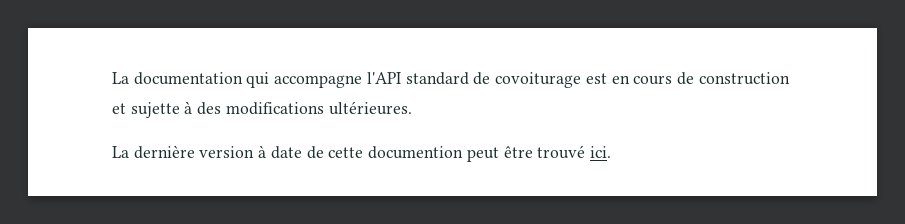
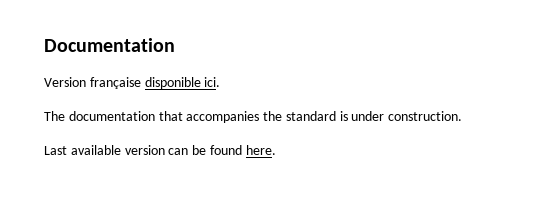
[112,72,790,88] [112,101,412,118] [112,145,611,162] La documentation qui accompagne l'API standard de covoiturage est en cours de construction et sujette à des modifications ultérieures. // La dernière version à date de cette documention peut être trouvé ici. -> [44,38,175,52] [44,77,221,89] [44,111,463,123] [44,145,276,155] Documentation // Version française disponible ici. // The documentation that accompanies the standard is under construction. // Last available version can be found here.

